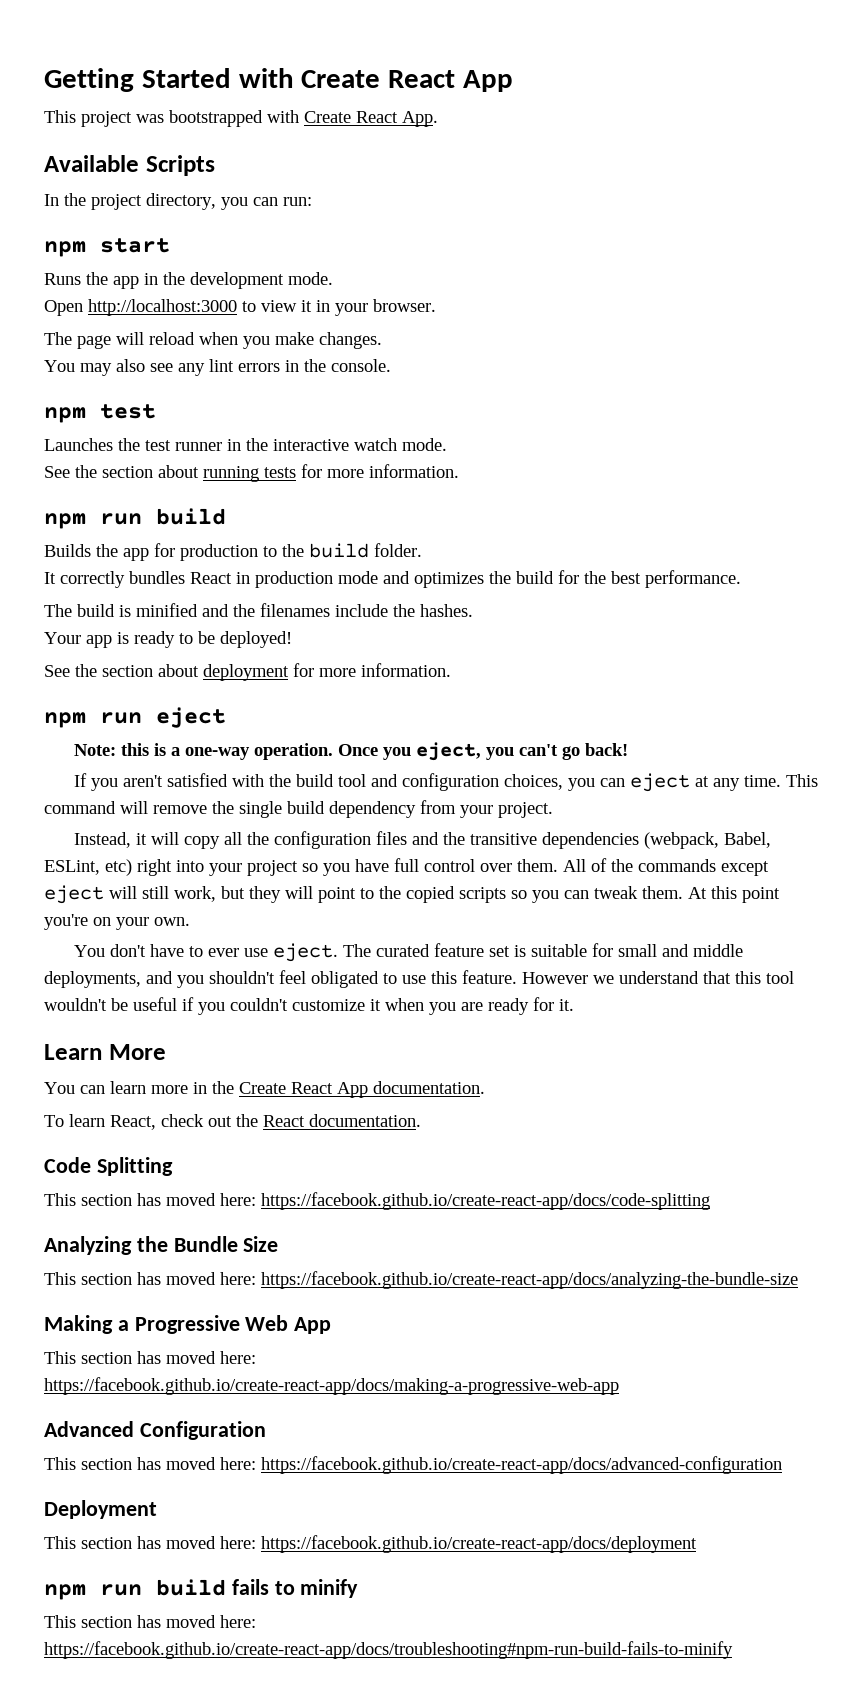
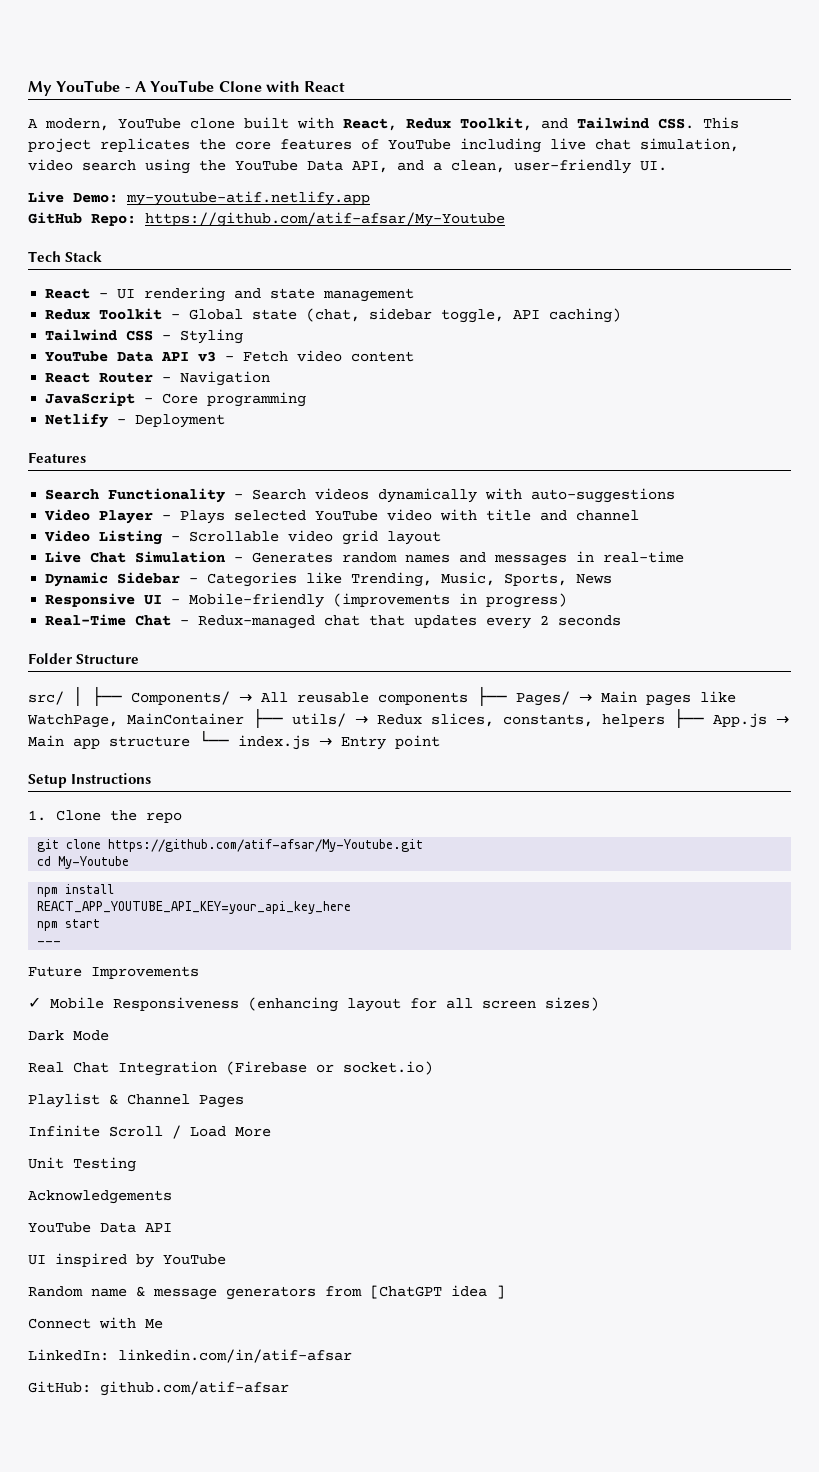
[44,68,514,92] [44,110,438,127] [44,155,215,176] [44,193,312,210] [44,238,170,257] [44,272,333,289] [44,299,436,316] [44,332,382,349] [44,359,391,376] [44,404,156,423] [44,438,447,451] [44,464,459,482] [44,508,226,529] [44,543,422,561] [44,570,741,588] [44,603,473,617] [44,631,292,648] [44,663,451,681] [44,707,226,728] [74,742,629,761] [74,773,819,792] [44,800,553,818] [74,831,772,849] [44,858,769,876] [44,885,780,904] [44,914,190,930] [74,943,744,962] [44,970,794,988] [44,997,574,1015] [44,1044,166,1060] [44,1081,485,1098] [44,1114,421,1130] [44,1157,173,1176] [44,1192,710,1210] [44,1236,279,1255] [44,1271,798,1289] [44,1315,332,1334] [44,1351,256,1364] [44,1377,619,1395] [44,1421,266,1440] [44,1456,782,1474] [44,1500,157,1519] [44,1535,697,1553] [44,1579,359,1600] [44,1615,256,1628] [44,1641,733,1659] Getting Started with Create React App // This project was bootstrapped with Create React App. // Available Scripts // In the project directory, you can run: // npm start // Runs the app in the development mode. // Open http://localhost:3000 to view it in your browser. // The page will reload when you make changes. // You may also see any lint errors in the console. // npm test // Launches the test runner in the interactive watch mode. // See the section about running tests for more information. // npm run build // Builds the app for production to the build folder. // It correctly bundles React in production mode and optimizes the build for the best performance. // The build is minified and the filenames include the hashes. // Your app is ready to be deployed! // See the section about deployment for more information. // npm run eject // Note: this is a one-way operation. Once you eject, you can't go back! // If you aren't satisfied with the build tool and configuration choices, you can eject at any time. This command will remove the single build dependency from your project. // Instead, it will copy all the configuration files and the transitive dependencies (webpack, Babel, ESLint, etc) right into your project so you have full control over them. All of the commands except eject will still work, but they will point to the copied scripts so you can tweak them. At this point you're on your own. // You don't have to ever use eject. The curated feature set is suitable for small and middle deployments, and you shouldn't feel obligated to use this feature. However we understand that this tool wouldn't be useful if you couldn't customize it when you are ready for it. // Learn More // You can learn more in the Create React App documentation. // To learn React, check out the React documentation. // Code Splitting // This section has moved here: https://facebook.github.io/create-react-app/docs/code-splitting // Analyzing the Bundle Size // This section has moved here: https://facebook.github.io/create-react-app/docs/analyzing-the-bundle-size // Making a Progressive Web App // This section has moved here: https://facebook.github.io/create-react-app/docs/making-a-progressive-web-app // Advanced Configuration // This section has moved here: https://facebook.github.io/create-react-app/docs/advanced-configuration // Deployment // This section has moved here: https://facebook.github.io/create-react-app/docs/deployment // npm run build fails to minify // This section has moved here: https://facebook.github.io/create-react-app/docs/troubleshooting#npm-run-build-fails-to-minify -> [28,80,346,96] [28,117,739,131] [28,138,739,153] [28,159,667,174] [28,191,370,206] [28,212,505,227] [28,251,103,262] [45,287,415,302] [45,308,622,323] [45,329,244,344] [45,350,415,362] [45,371,271,386] [45,392,307,407] [45,413,226,428] [28,452,86,463] [45,488,676,503] [44,509,640,524] [44,530,442,545] [45,551,685,566] [45,572,613,587] [45,593,568,608] [45,614,622,629] [28,653,140,664] [28,686,736,706] [27,708,789,728] [28,730,440,750] [28,773,152,788] [28,810,182,823] [37,839,424,852] [37,856,130,869] [37,884,115,897] [37,901,352,914] [37,919,101,931] [37,941,62,945] [28,966,199,979] [28,997,599,1012] [28,1030,109,1041] [28,1061,433,1076] [28,1093,244,1108] [28,1125,271,1139] [28,1157,136,1172] [28,1190,172,1204] [28,1222,172,1233] [28,1253,226,1268] [28,1285,505,1300] [28,1317,163,1329] [28,1349,352,1363] [28,1381,289,1396] My YouTube - A YouTube Clone with React // A modern, YouTube clone built with React, Redux Toolkit, and Tailwind CSS. This project replicates the core features of YouTube including live chat simulation, video search using the YouTube Data API, and a clean, user-friendly UI. // Live Demo: my-youtube-atif.netlify.app // GitHub Repo: https://github.com/atif-afsar/My-Youtube // Tech Stack // React – UI rendering and state management // Redux Toolkit – Global state (chat, sidebar toggle, API caching) // Tailwind CSS – Styling // YouTube Data API v3 – Fetch video content // React Router – Navigation // JavaScript – Core programming // Netlify – Deployment // Features // Search Functionality – Search videos dynamically with auto-suggestions // Video Player – Plays selected YouTube video with title and channel // Video Listing – Scrollable video grid layout // Live Chat Simulation – Generates random names and messages in real-time // Dynamic Sidebar – Categories like Trending, Music, Sports, News // Responsive UI – Mobile-friendly (improvements in progress) // Real-Time Chat – Redux-managed chat that updates every 2 seconds // Folder Structure // src/ │ ├── Components/ → All reusable components ├── Pages/ → Main pages like WatchPage, MainContainer ├── utils/ → Redux slices, constants, helpers ├── App.js → Main app structure └── index.js → Entry point // Setup Instructions // 1. Clone the repo // git clone https://github.com/atif-afsar/My-Youtube.git // cd My-Youtube // npm install // REACT_APP_YOUTUBE_API_KEY=your_api_key_here // npm start // --- // Future Improvements // ✓ Mobile Responsiveness (enhancing layout for all screen sizes) // Dark Mode // Real Chat Integration (Firebase or socket.io) // Playlist & Channel Pages // Infinite Scroll / Load More // Unit Testing // Acknowledgements // YouTube Data API // UI inspired by YouTube // Random name & message generators from [ChatGPT idea ] // Connect with Me // LinkedIn: linkedin.com/in/atif-afsar // GitHub: github.com/atif-afsar

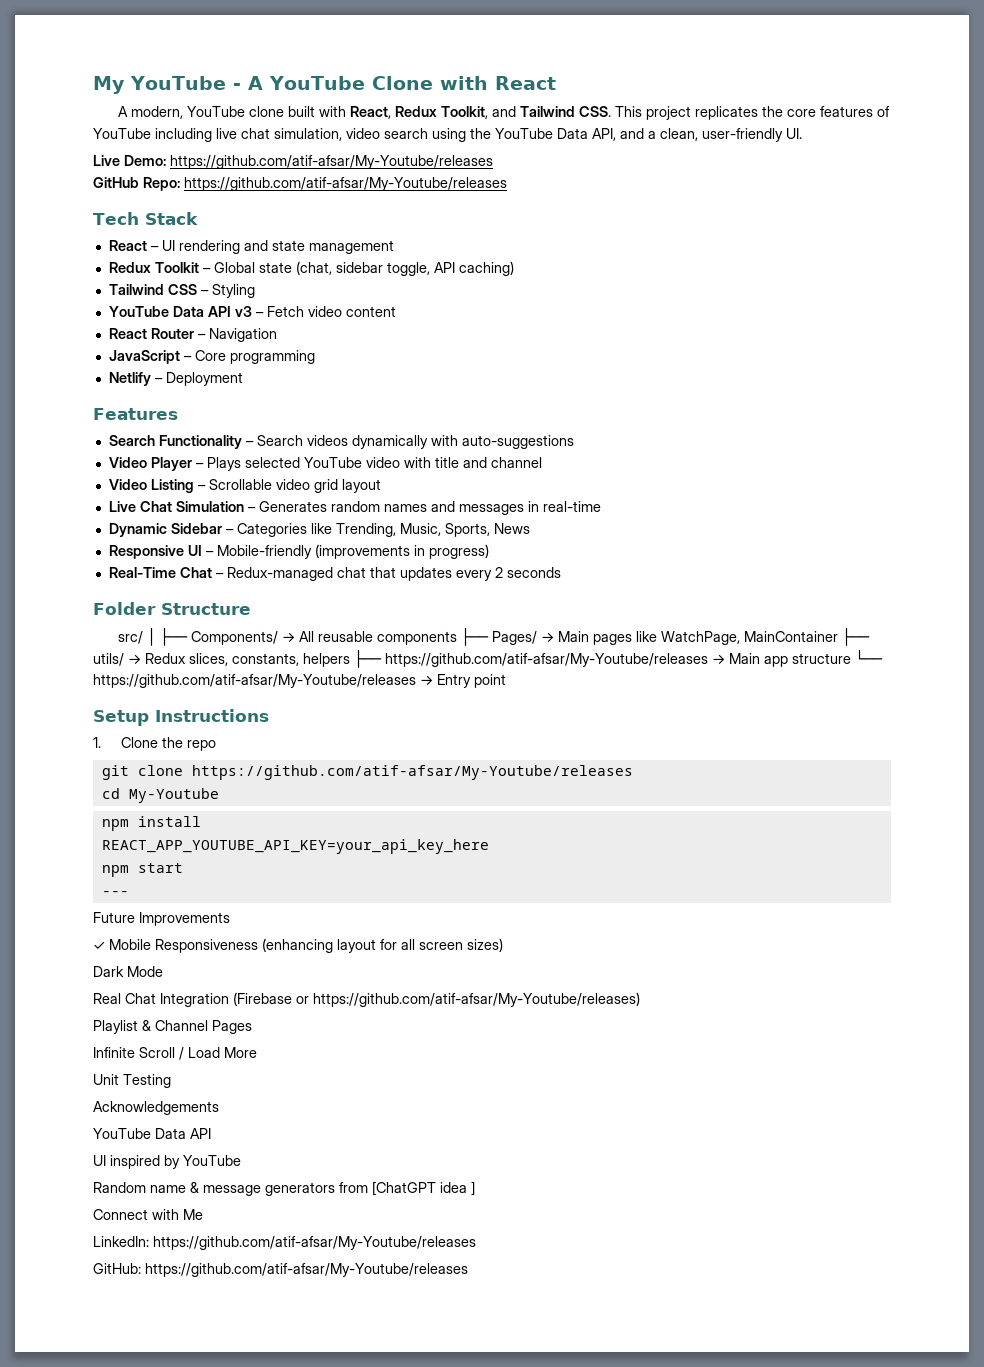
[126,191,370,206] my-youtube-atif.netlify.app -> [170,155,493,169] https://github.com/atif-afsar/My-Youtube/releases
[145,212,505,227] https://github.com/atif-afsar/My-Youtube -> [184,177,507,191] https://github.com/atif-afsar/My-Youtube/releases
[713,713,767,728] App.js -> [385,653,708,667] https://github.com/atif-afsar/My-Youtube/releases
[238,735,310,750] index.js -> [93,674,416,688] https://github.com/atif-afsar/My-Youtube/releases
[108,839,424,852] https://github.com/atif-afsar/My-Youtube.git -> [191,765,633,780] https://github.com/atif-afsar/My-Youtube/releases
[343,1061,433,1075] socket.io) -> [313,992,640,1007] https://github.com/atif-afsar/My-Youtube/releases)
[118,1349,352,1363] linkedin.com/in/atif-afsar -> [153,1236,476,1250] https://github.com/atif-afsar/My-Youtube/releases
[100,1381,289,1396] github.com/atif-afsar -> [145,1263,468,1277] https://github.com/atif-afsar/My-Youtube/releases

